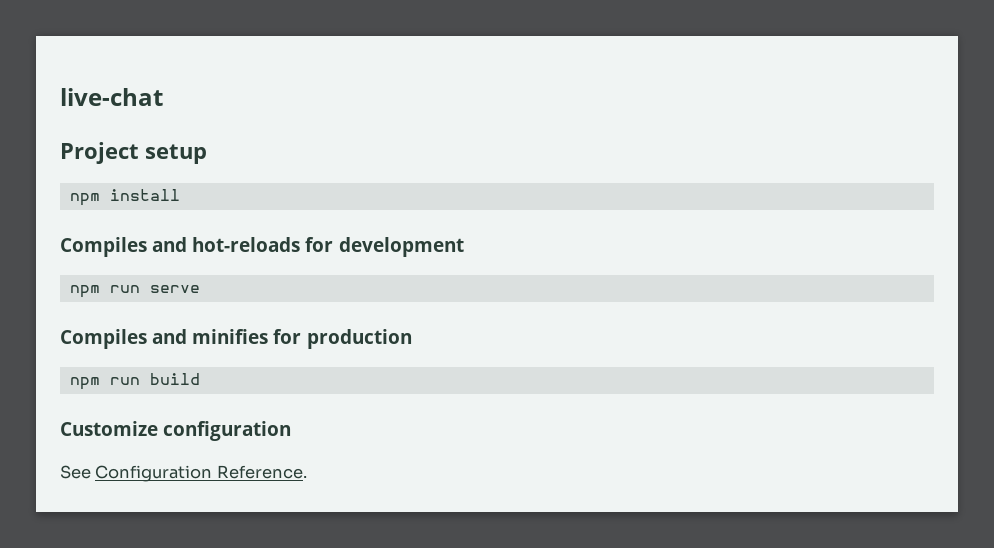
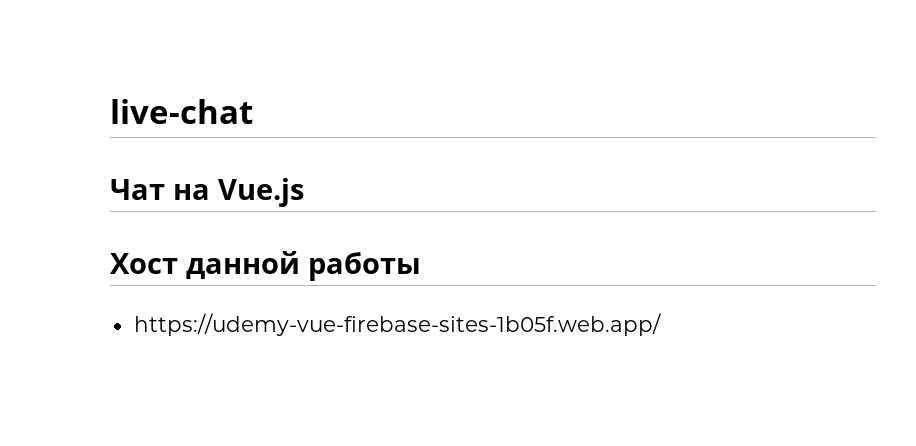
[60,142,207,164] [69,189,180,206] [60,237,464,257] [69,285,200,298] [60,329,412,349] [69,373,200,390] [60,421,292,441] [60,465,307,482] Project setup // npm install // Compiles and hot-reloads for development // npm run serve // Compiles and minifies for production // npm run build // Customize configuration // See Configuration Reference. -> [110,178,304,207] [110,251,421,281] [133,313,661,336] Чат на Vue.js // Хост данной работы // https://udemy-vue-firebase-sites-1b05f.web.app/

